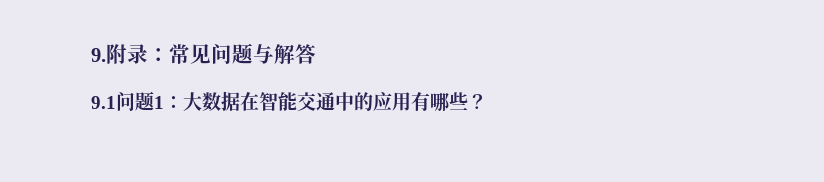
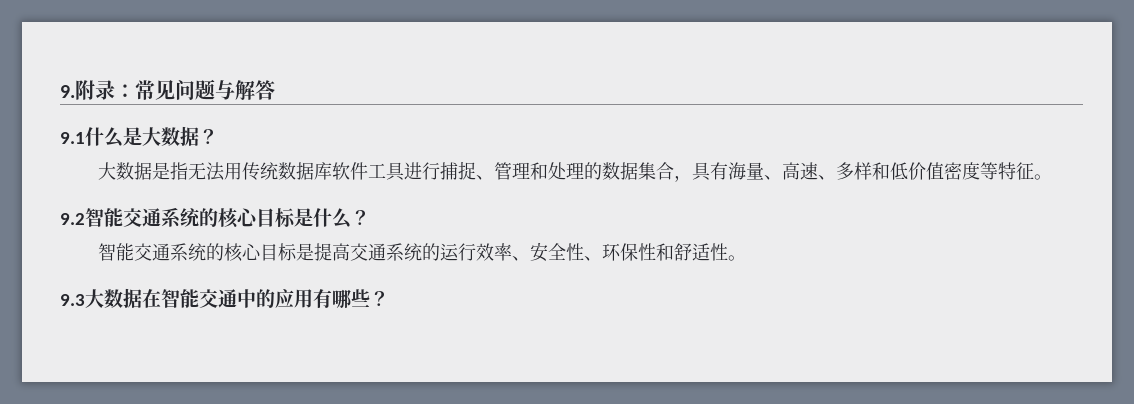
[116,91,183,111] 问题1： -> [85,126,218,147] [98,161,1053,182] [60,207,370,228] [98,242,747,262] [60,294,85,306] 什么是大数据？ // 大数据是指无法用传统数据库软件工具进行捕捉、管理和处理的数据集合，具有海量、高速、多样和低价值密度等特征。 // 9.2智能交通系统的核心目标是什么？ // 智能交通系统的核心目标是提高交通系统的运行效率、安全性、环保性和舒适性。 // 9.3

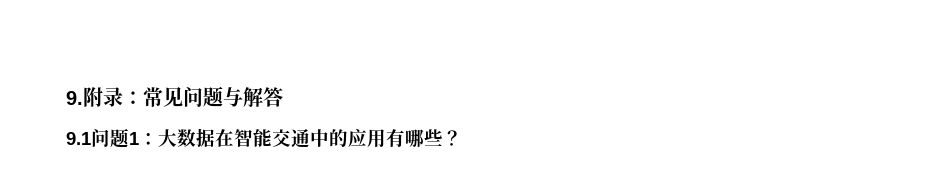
[85,126,218,147] [98,161,1053,182] [60,207,370,228] [98,242,747,262] [60,294,85,306] 什么是大数据？ // 大数据是指无法用传统数据库软件工具进行捕捉、管理和处理的数据集合，具有海量、高速、多样和低价值密度等特征。 // 9.2智能交通系统的核心目标是什么？ // 智能交通系统的核心目标是提高交通系统的运行效率、安全性、环保性和舒适性。 // 9.3 -> [91,128,158,148] 问题1：

